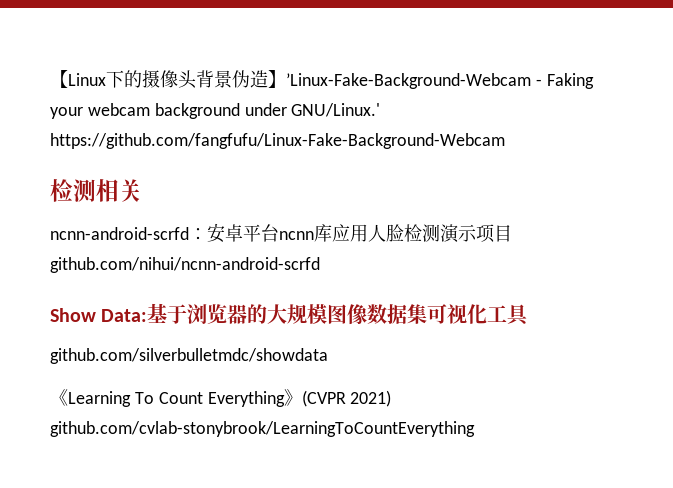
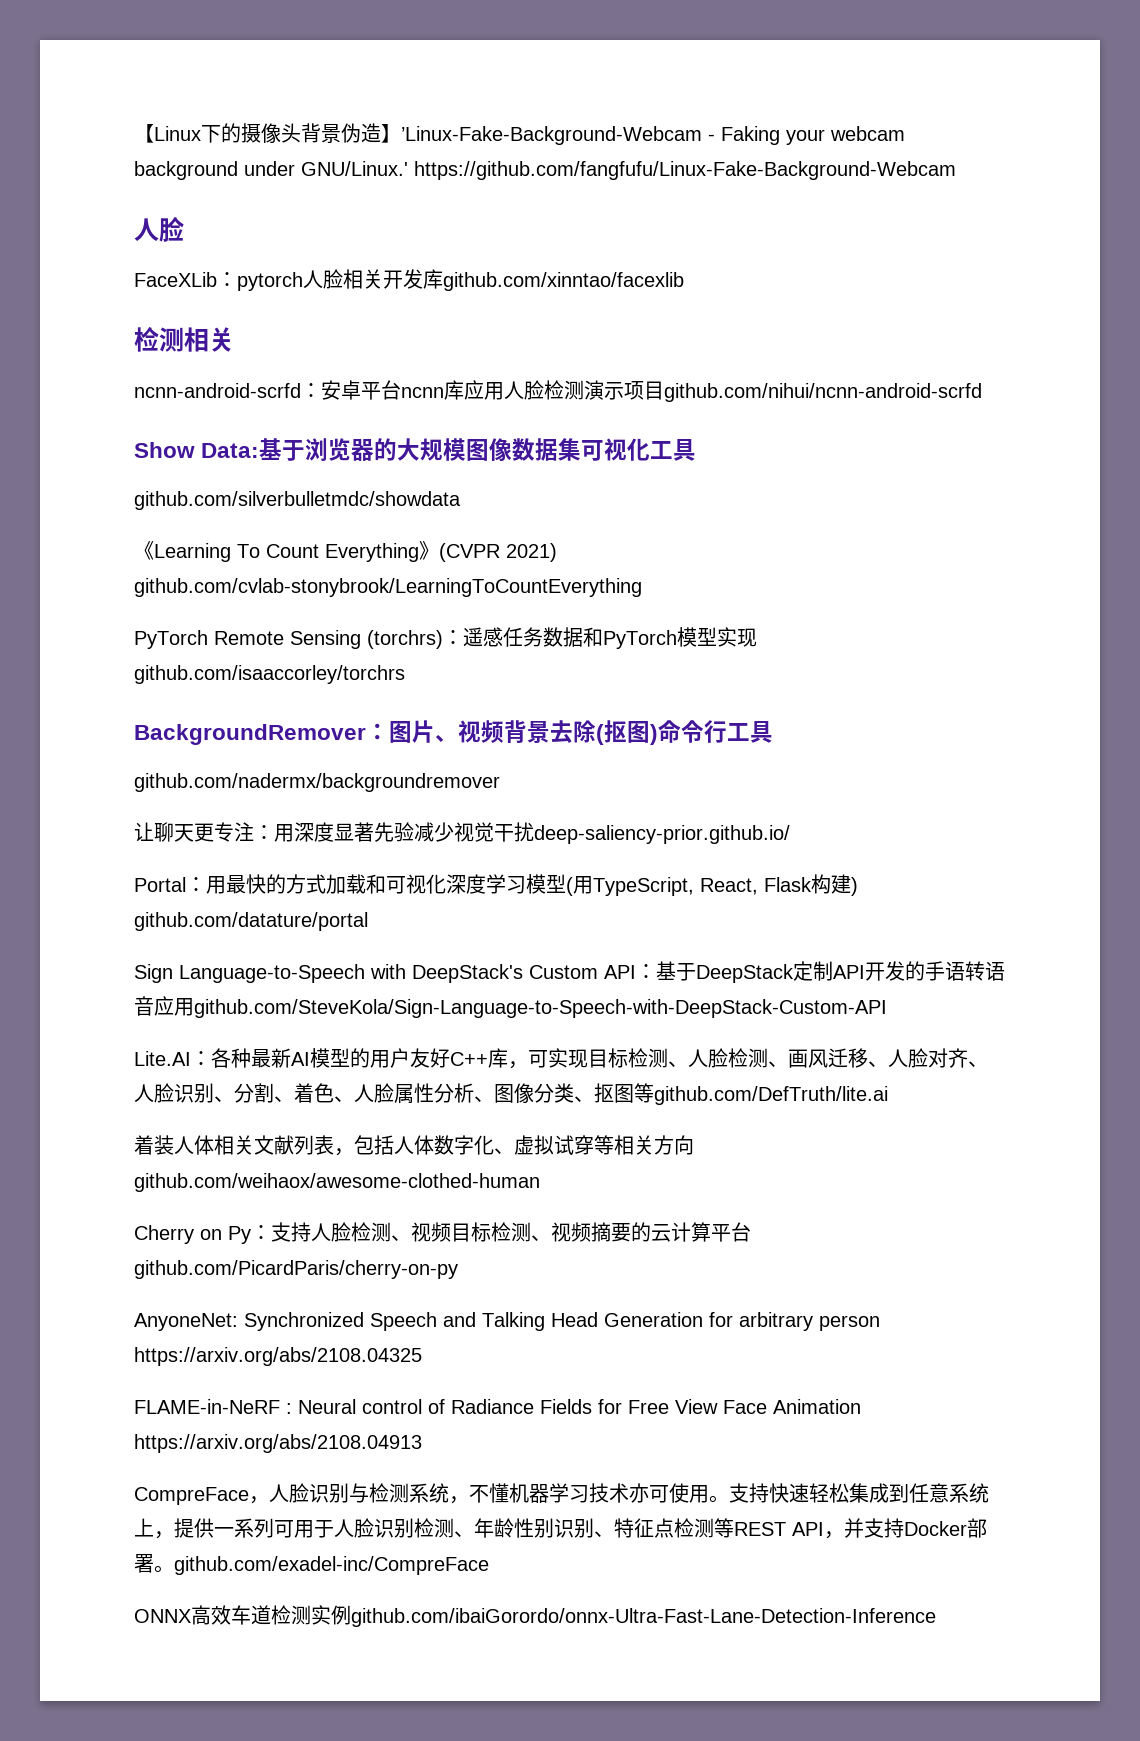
(505, 141) none -> [134,216,184,242] [134,269,684,291] // 人脸 // FaceXLib：pytorch人脸相关开发库github.com/xinntao/facexlib
(475, 429) none -> [134,627,757,649] [134,665,405,684] [134,720,773,745] [134,773,500,792] [134,822,790,844] [134,874,858,896] [134,912,368,931] [134,961,1005,983] [134,996,887,1018] [134,1048,988,1069] [134,1083,888,1105] [134,1135,694,1156] [134,1173,540,1192] [134,1222,751,1244] [134,1260,458,1279] [134,1312,880,1331] [134,1347,422,1366] [134,1399,861,1414] [134,1434,422,1453] [134,1483,989,1505] [134,1518,987,1539] [134,1554,489,1575] [134,1605,936,1627] // PyTorch Remote Sensing (torchrs)：遥感任务数据和PyTorch模型实现github.com/isaaccorley/torchrs // BackgroundRemover：图片、视频背景去除(抠图)命令行工具 // github.com/nadermx/backgroundremover // 让聊天更专注：用深度显著先验减少视觉干扰deep-saliency-prior.github.io/ // Portal：用最快的方式加载和可视化深度学习模型(用TypeScript, React, Flask构建) github.com/datature/portal // Sign Language-to-Speech with DeepStack's Custom API：基于DeepStack定制API开发的手语转语音应用github.com/SteveKola/Sign-Language-to-Speech-with-DeepStack-Custom-API // Lite.AI：各种最新AI模型的用户友好C++库，可实现目标检测、人脸检测、画风迁移、人脸对齐、人脸识别、分割、着色、人脸属性分析、图像分类、抠图等github.com/DefTruth/lite.ai // 着装人体相关文献列表，包括人体数字化、虚拟试穿等相关方向github.com/weihaox/awesome-clothed-human // Cherry on Py：支持人脸检测、视频目标检测、视频摘要的云计算平台github.com/PicardParis/cherry-on-py // AnyoneNet: Synchronized Speech and Talking Head Generation for arbitrary person https://arxiv.org/abs/2108.04325 // FLAME-in-NeRF : Neural control of Radiance Fields for Free View Face Animation https://arxiv.org/abs/2108.04913 // CompreFace，人脸识别与检测系统，不懂机器学习技术亦可使用。支持快速轻松集成到任意系统上，提供一系列可用于人脸识别检测、年龄性别识别、特征点检测等REST API，并支持Docker部署。github.com/exadel-inc/CompreFace // ONNX高效车道检测实例github.com/ibaiGorordo/onnx-Ultra-Fast-Lane-Detection-Inference

